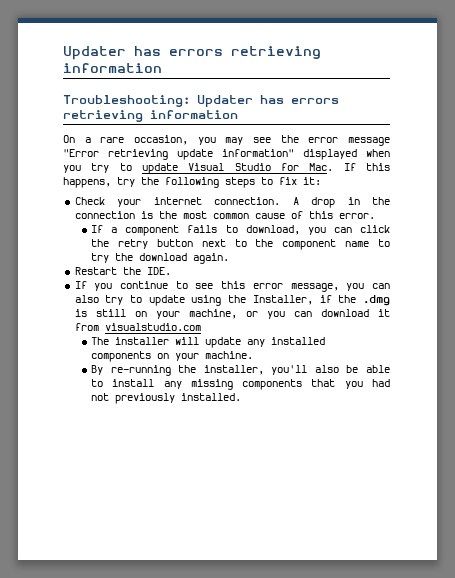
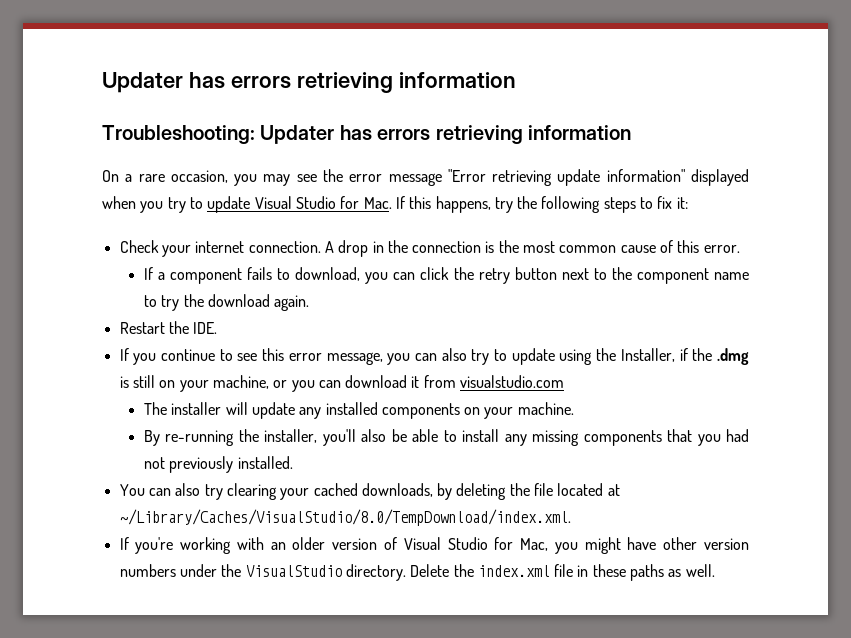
(242, 397) none -> [119,483,620,500] [119,509,571,526] [119,537,749,554] [119,564,715,581] // You can also try clearing your cached downloads, by deleting the file located at ~/Library/Caches/VisualStudio/8.0/TempDownload/index.xml. // If you're working with an older version of Visual Studio for Mac, you might have other version numbers under the VisualStudio directory. Delete the index.xml file in these paths as well.

